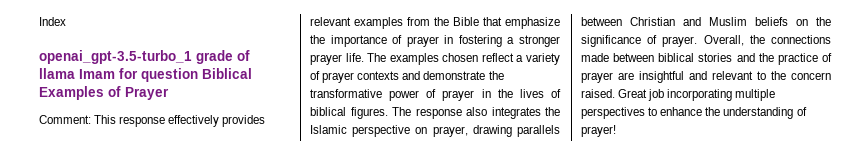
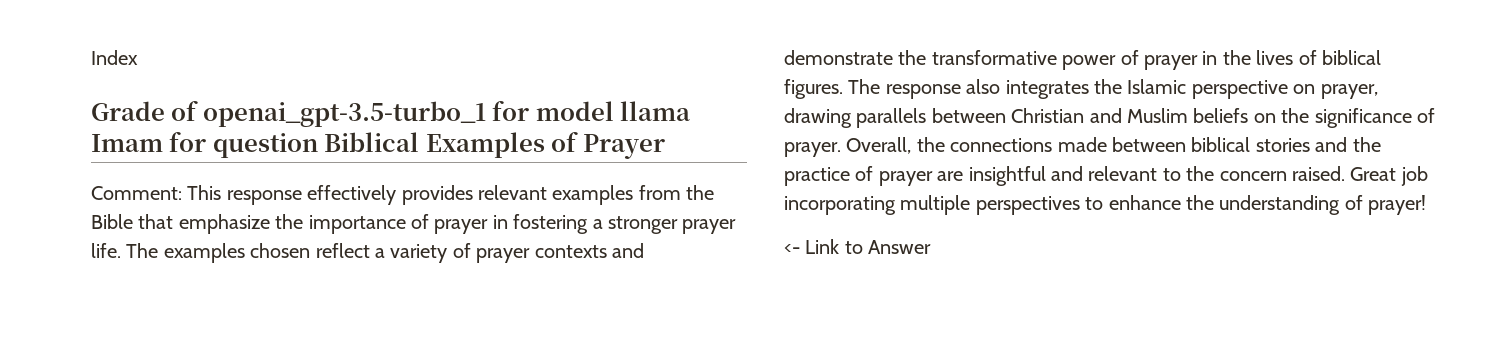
[39,50,250,64] openai_gpt-3.5-turbo_1 grade of -> [91,100,614,127] Grade of openai_gpt-3.5-turbo_1 for model
(616, 131) none -> [784,239,932,254] // <- Link to Answer

